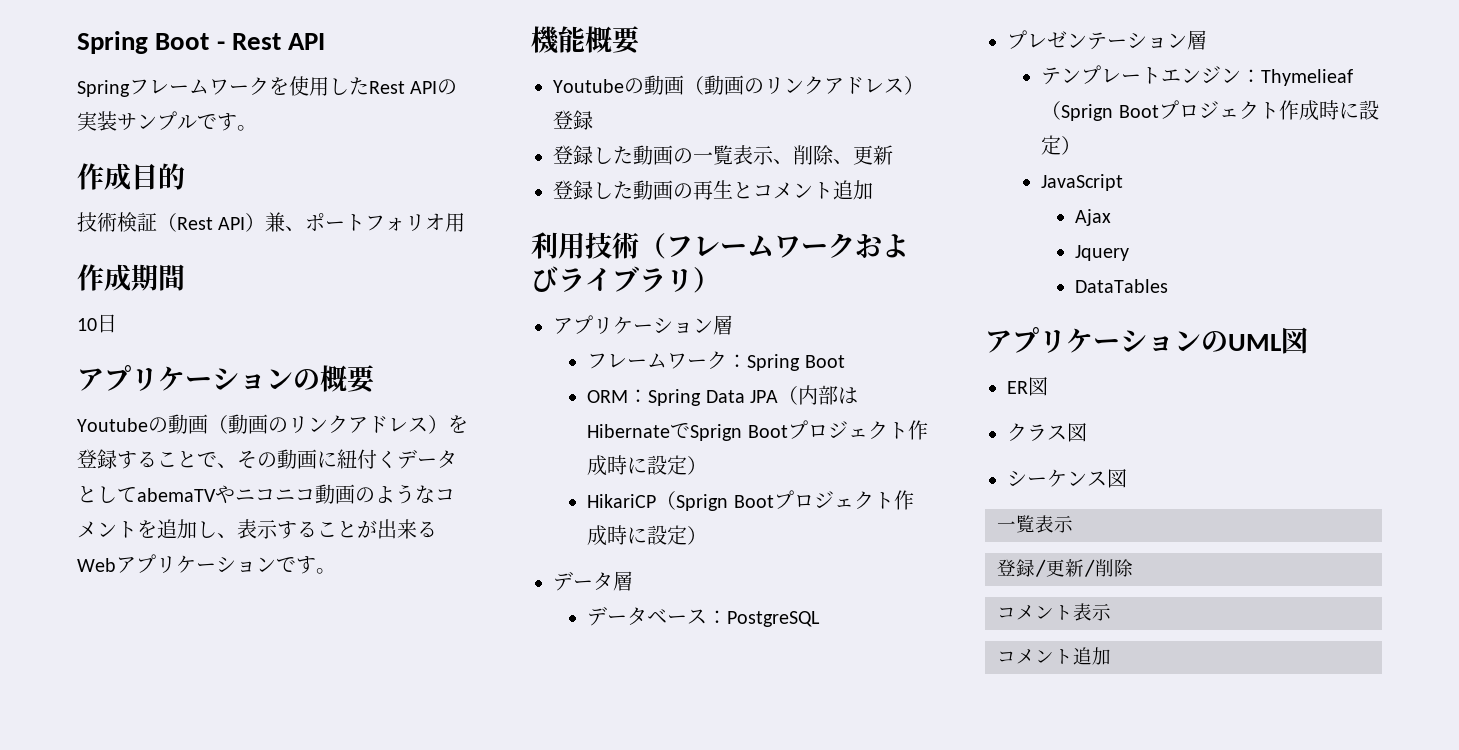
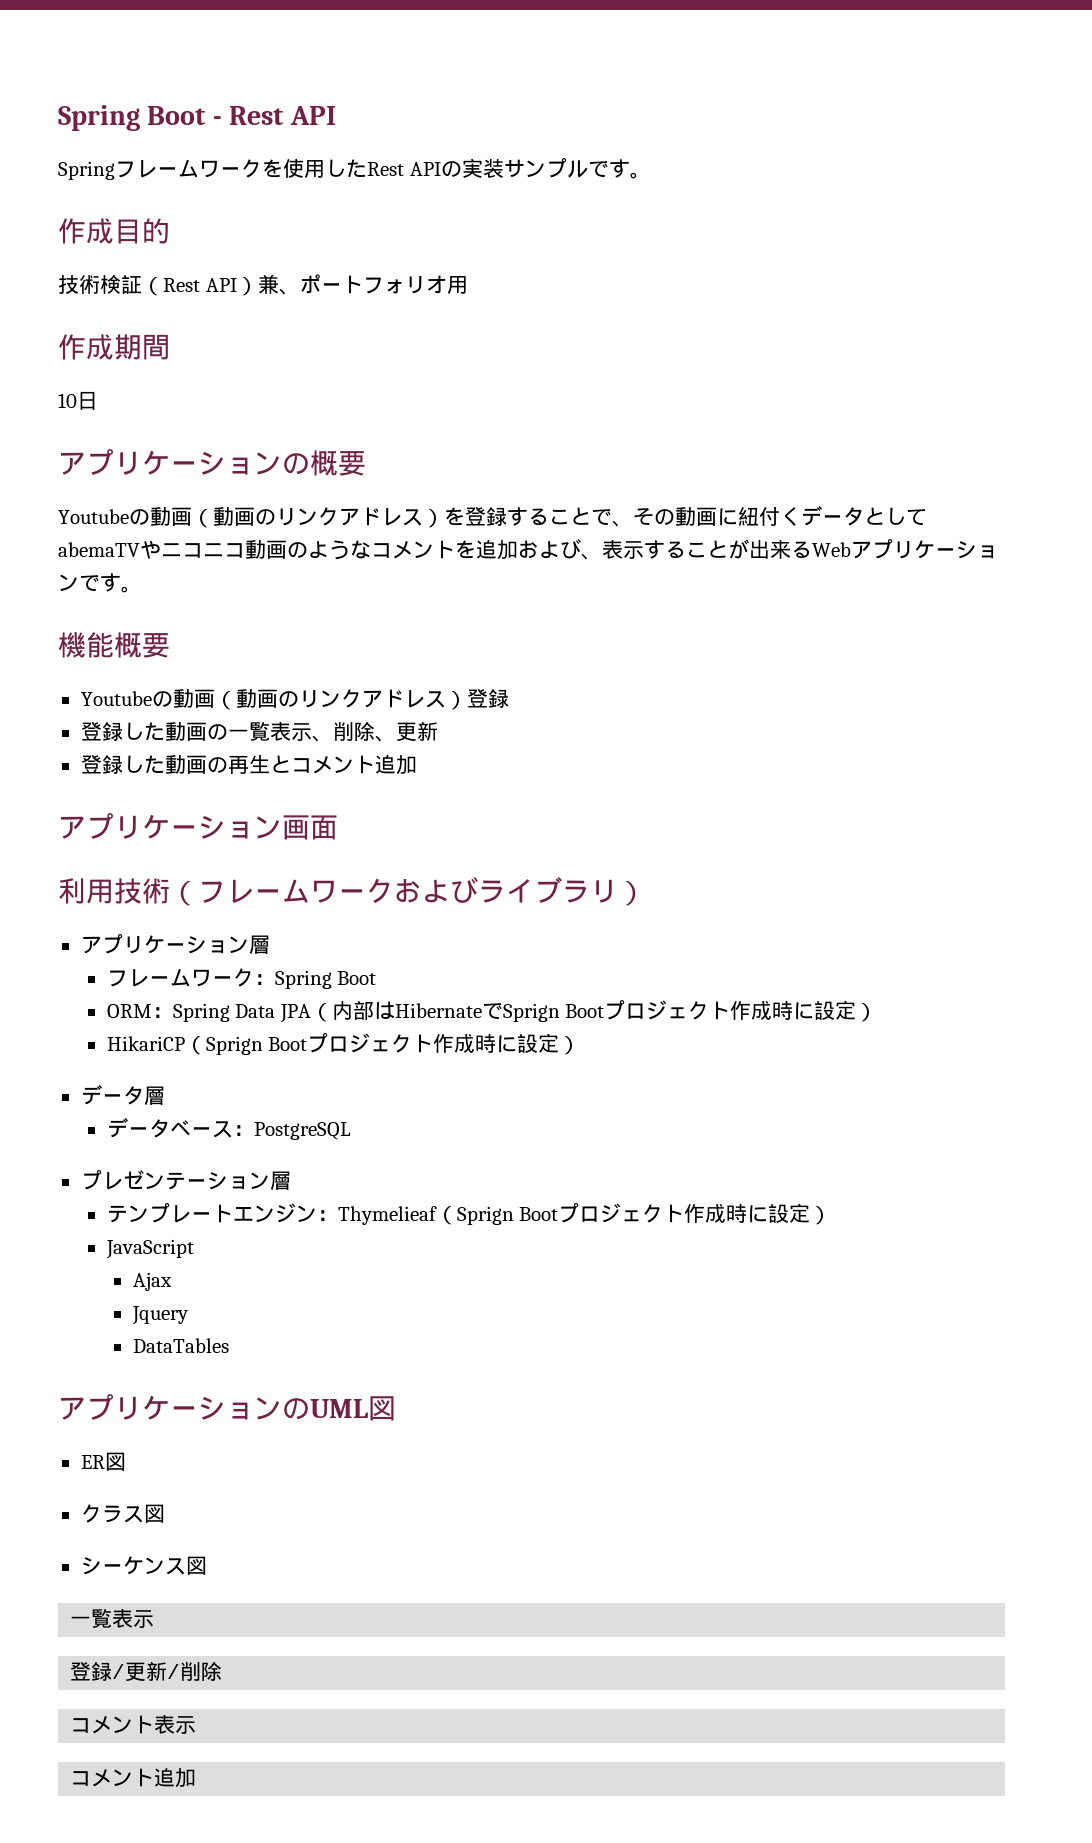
[197,521,217,538] し -> [518,539,581,559] および
(873, 190) none -> [58,813,338,840] // アプリケーション画面

